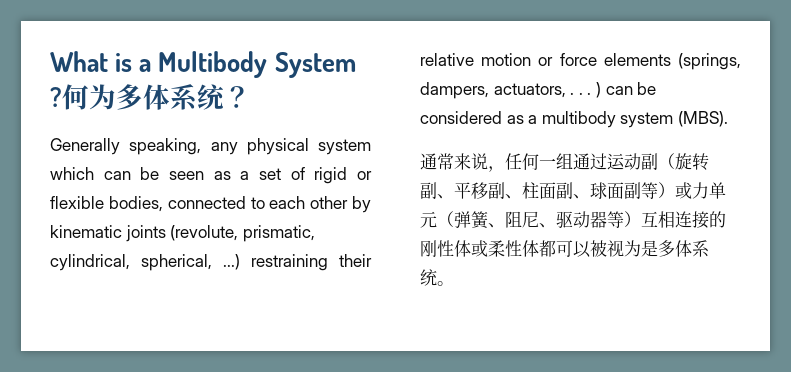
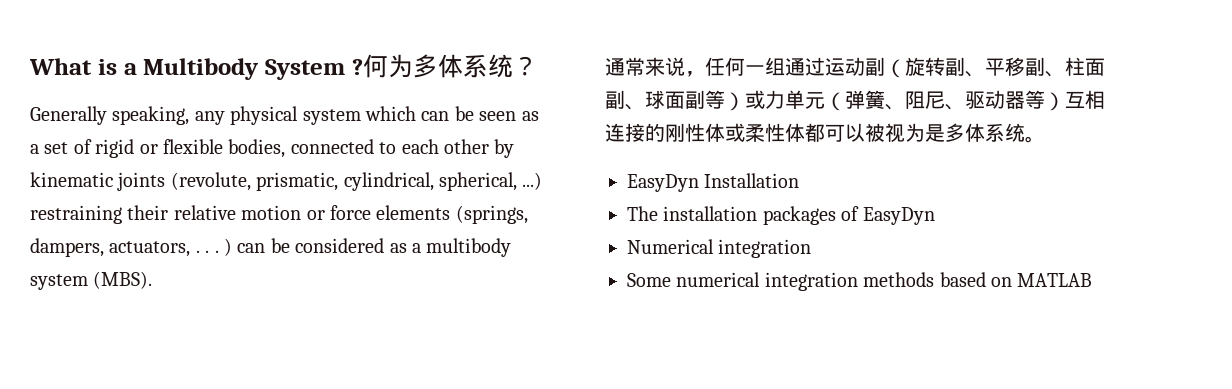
(454, 283) none -> [627,173,800,192] [627,206,935,225] [627,239,812,258] [627,272,1093,291] // EasyDyn Installation // The installation packages of EasyDyn // Numerical integration // Some numerical integration methods based on MATLAB

